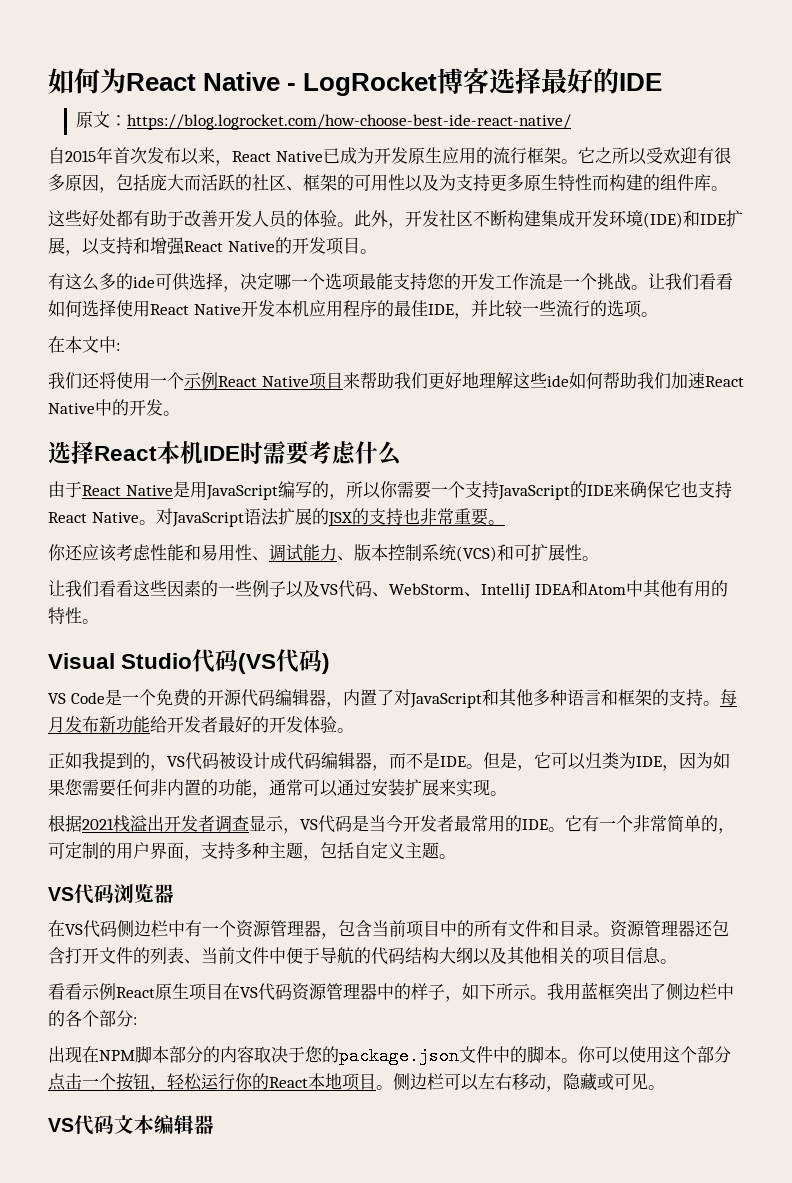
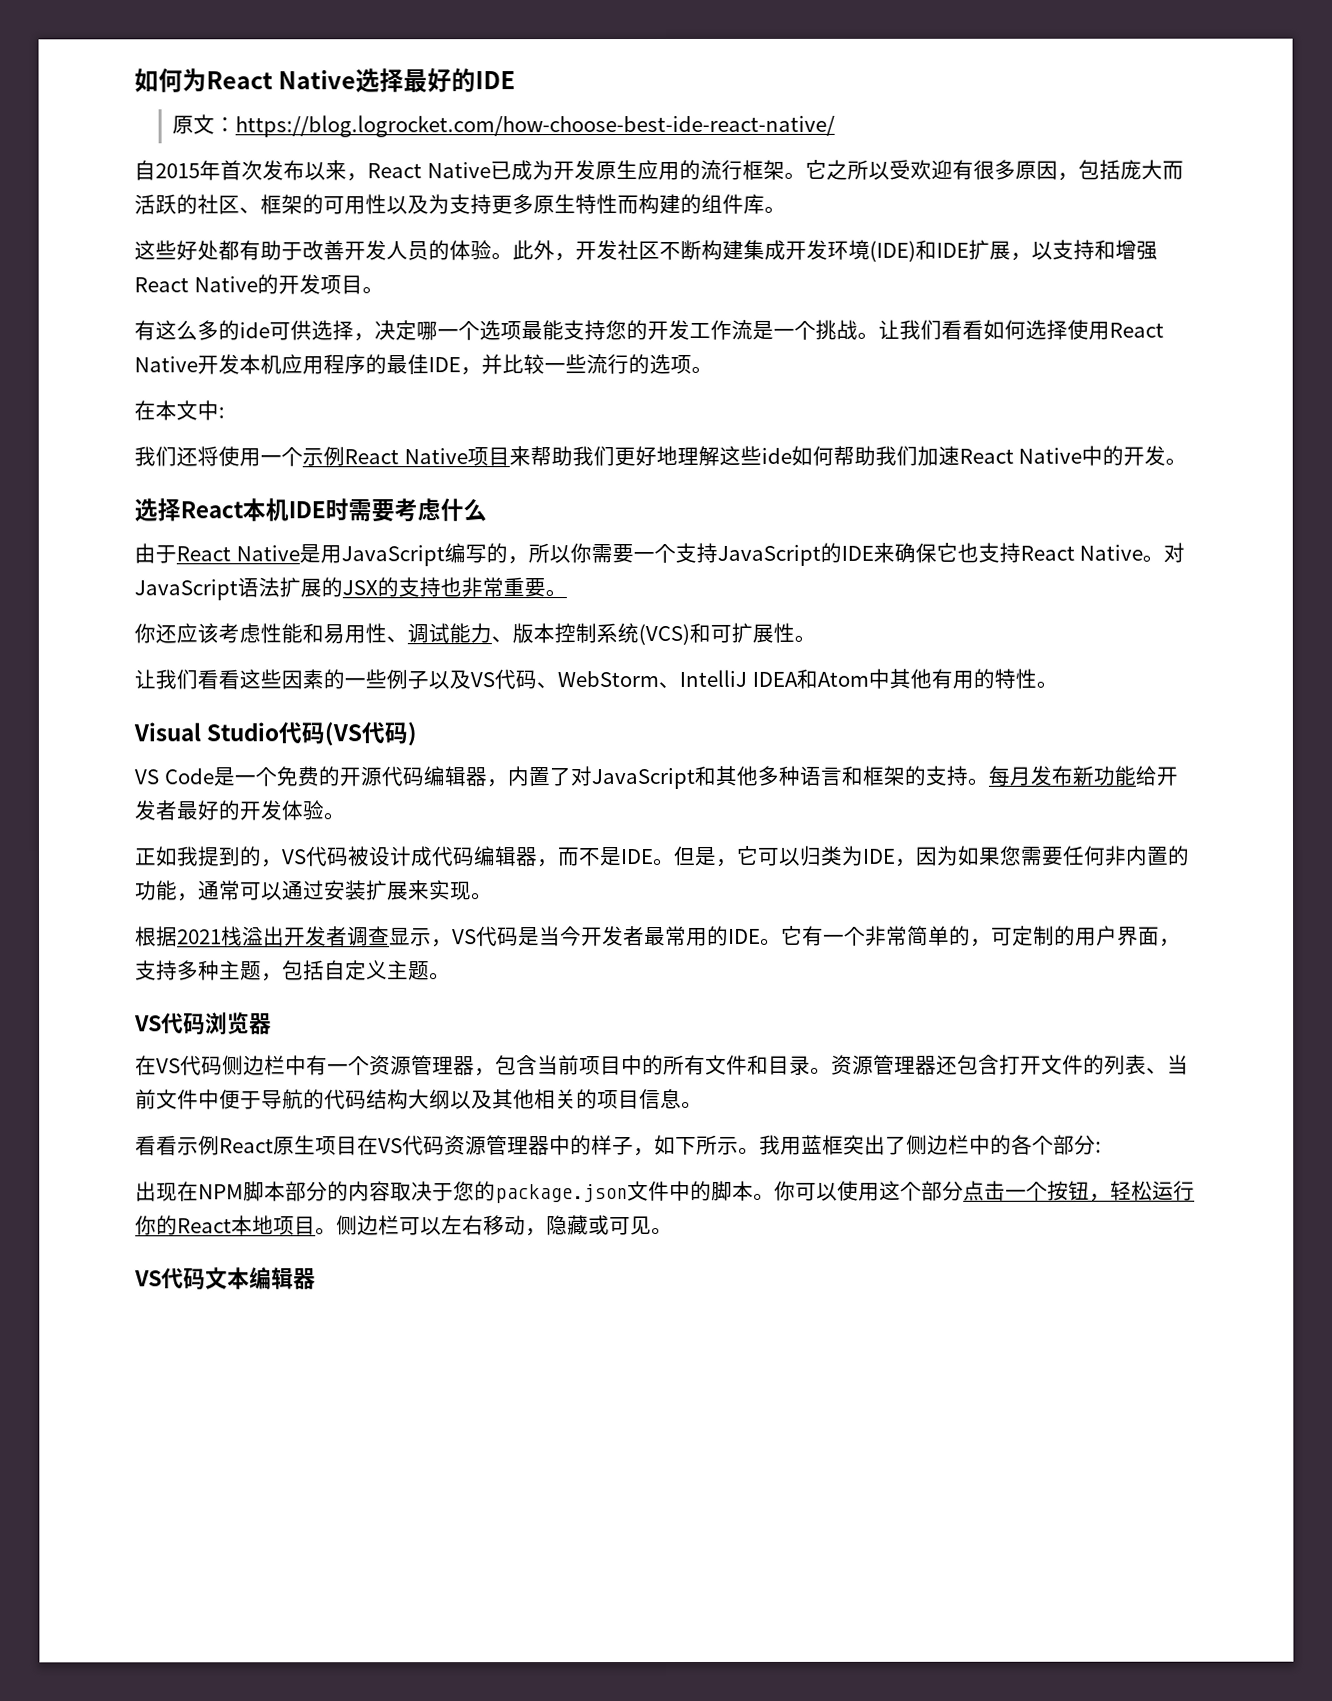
[287,68,490,96] - LogRocket博客 -> (357, 80) none

